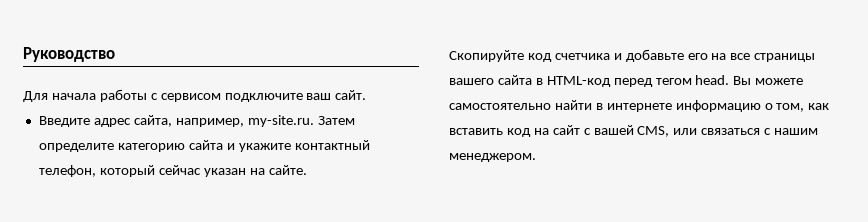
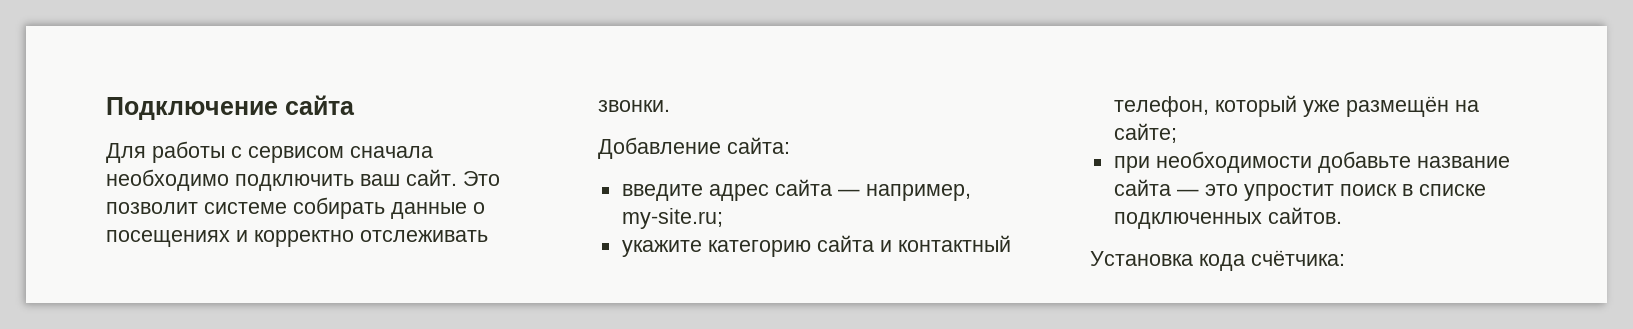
[23,47,115,62] Руководство -> [106,95,355,120] Подключение сайта
[51,93,96,100] начала -> (146, 153) none
[224,93,303,102] подключите -> [350,146,433,158] [106,169,354,191] сначала необходимо подключить
[38,115,355,127] [38,143,114,152] // Введите адрес сайта, например, my-site.ru. Затем определите -> [463,171,500,186] [106,197,485,219] [106,230,488,247] [598,100,670,112] [598,137,790,159] [621,179,971,201] [621,208,723,229] [621,240,702,257] Это позволит системе собирать данные о посещениях и корректно отслеживать звонки. // Добавление сайта: // введите адрес сайта — например, my-site.ru; // укажите
[238,143,291,152] укажите -> (892, 246) none
[158,165,307,177] [449,49,816,62] [449,75,804,87] [449,100,830,112] [449,125,819,137] [449,153,536,162] сейчас указан на сайте. // Скопируйте код счетчика и добавьте его на все страницы вашего сайта в HTML-код перед тегом head. Вы можете самостоятельно найти в интернете информацию о том, как вставить код на сайт с вашей CMS, или связаться с нашим менеджером. -> [1302,96,1479,117] [1113,123,1177,143] [1113,151,1510,173] [1113,179,1486,201] [1113,207,1342,229] [1090,250,1345,271] уже размещён на сайте; // при необходимости добавьте название сайта — это упростит поиск в списке подключенных сайтов. // Установка кода счётчика:

